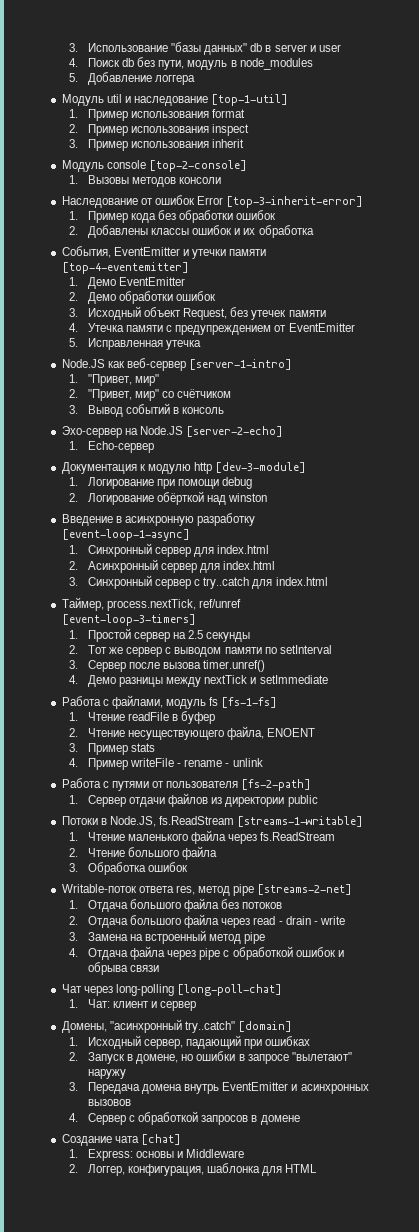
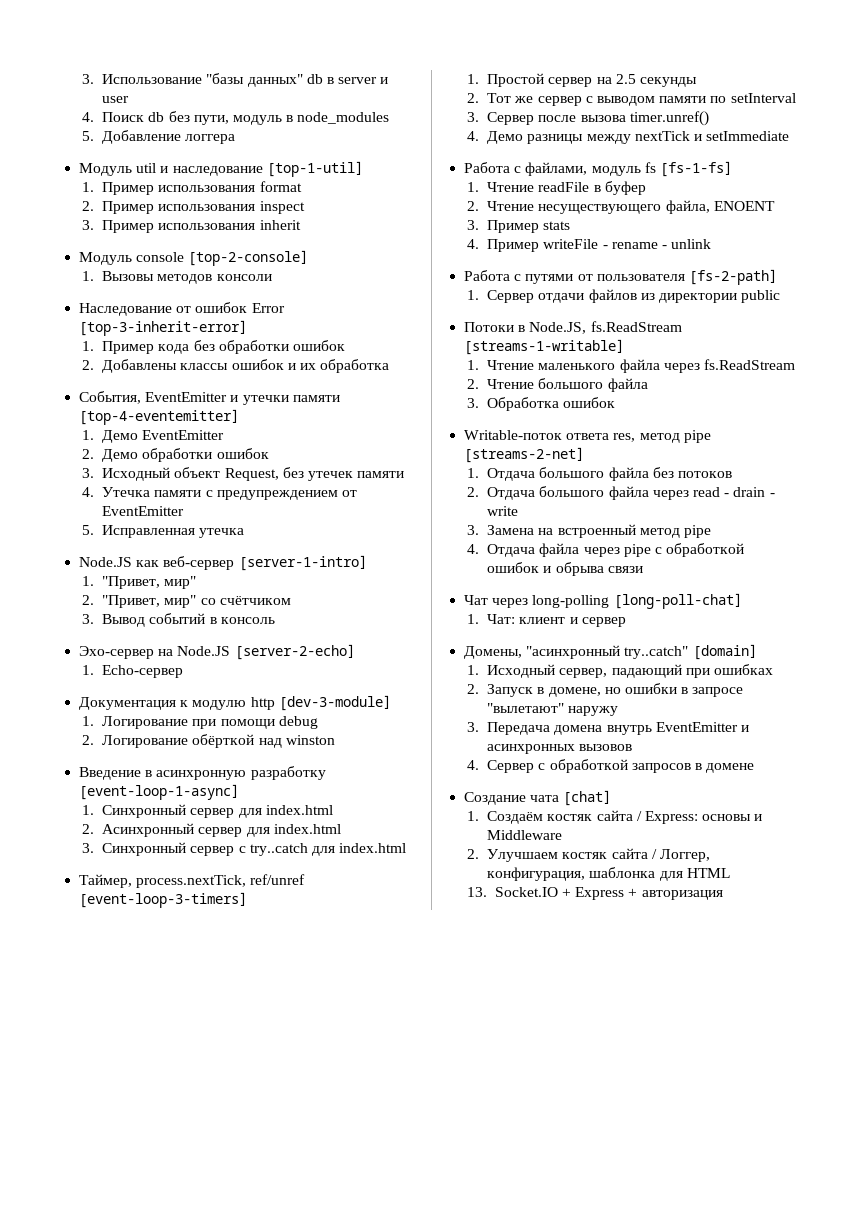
(78, 1153) none -> [487,810,642,824] Создаём костяк сайта /
(78, 1168) none -> [487,848,657,862] Улучшаем костяк сайта /
(318, 1168) none -> [467,887,723,900] // 13. Socket.IO + Express + авторизация

